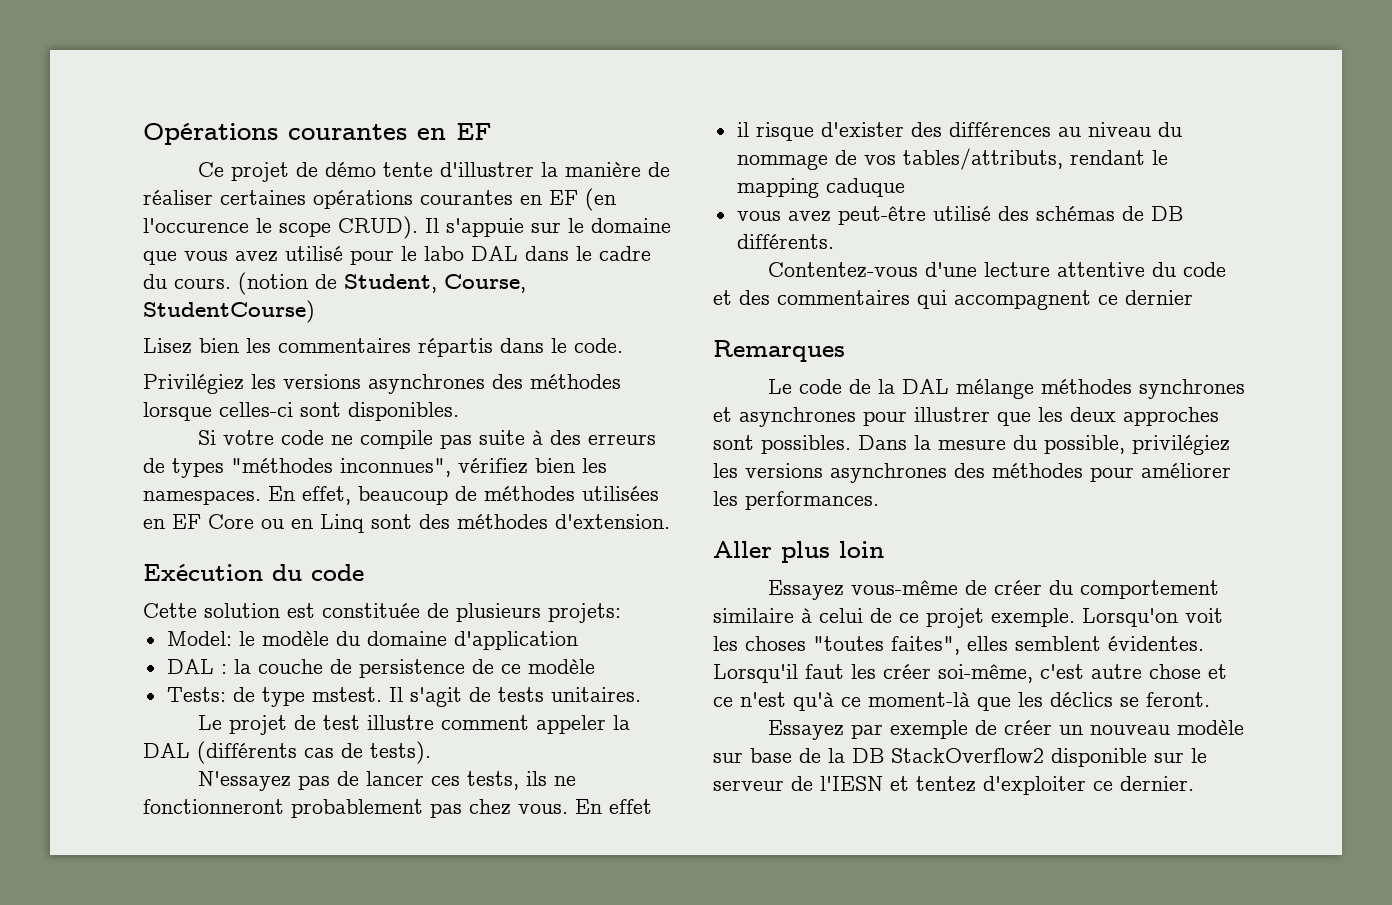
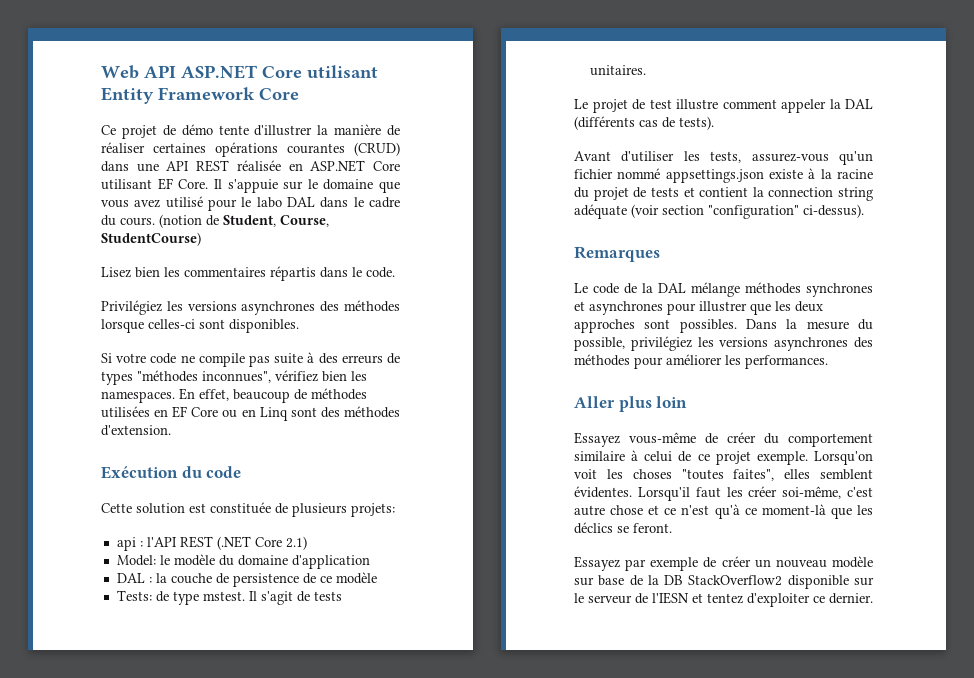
[143,123,492,145] Opérations courantes en EF -> [101,65,378,79] [101,87,299,104] Web API ASP.NET Core utilisant Entity Framework Core
[520,188,616,211] [143,216,418,239] en EF (en l'occurence le scope CRUD). -> [354,142,400,156] [101,160,401,172] [101,178,209,190] (CRUD) dans une API REST réalisée en ASP.NET Core utilisant EF Core.
(621, 613) none -> [116,536,307,551] // api : l'API REST (.NET Core 2.1)
[198,771,577,791] [143,799,652,818] [736,122,1182,141] [736,148,1168,170] [736,178,905,198] [736,206,1183,225] [736,234,834,249] [768,262,1227,278] [713,290,1193,310] N'essayez pas de lancer ces tests, ils ne fonctionneront probablement pas chez vous. En effet // il risque d'exister des différences au niveau du nommage de vos tables/attributs, rendant le mapping caduque // vous avez peut-être utilisé des schémas de DB différents. // Contentez-vous d'une lecture attentive du code et des commentaires qui accompagnent ce dernier -> [574,151,873,165] [574,168,873,183] [574,187,873,201] [574,204,864,219] Avant d'utiliser les tests, assurez-vous qu'un fichier nommé appsettings.json existe à la racine du projet de tests et contient la connection string adéquate (voir section "configuration" ci-dessus).

